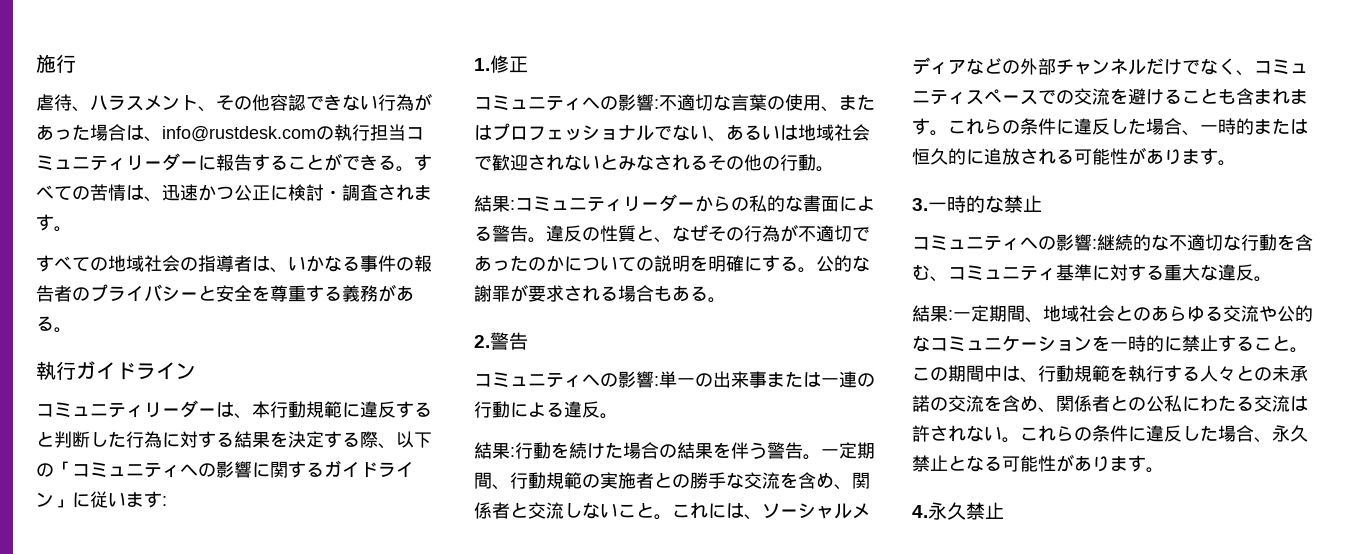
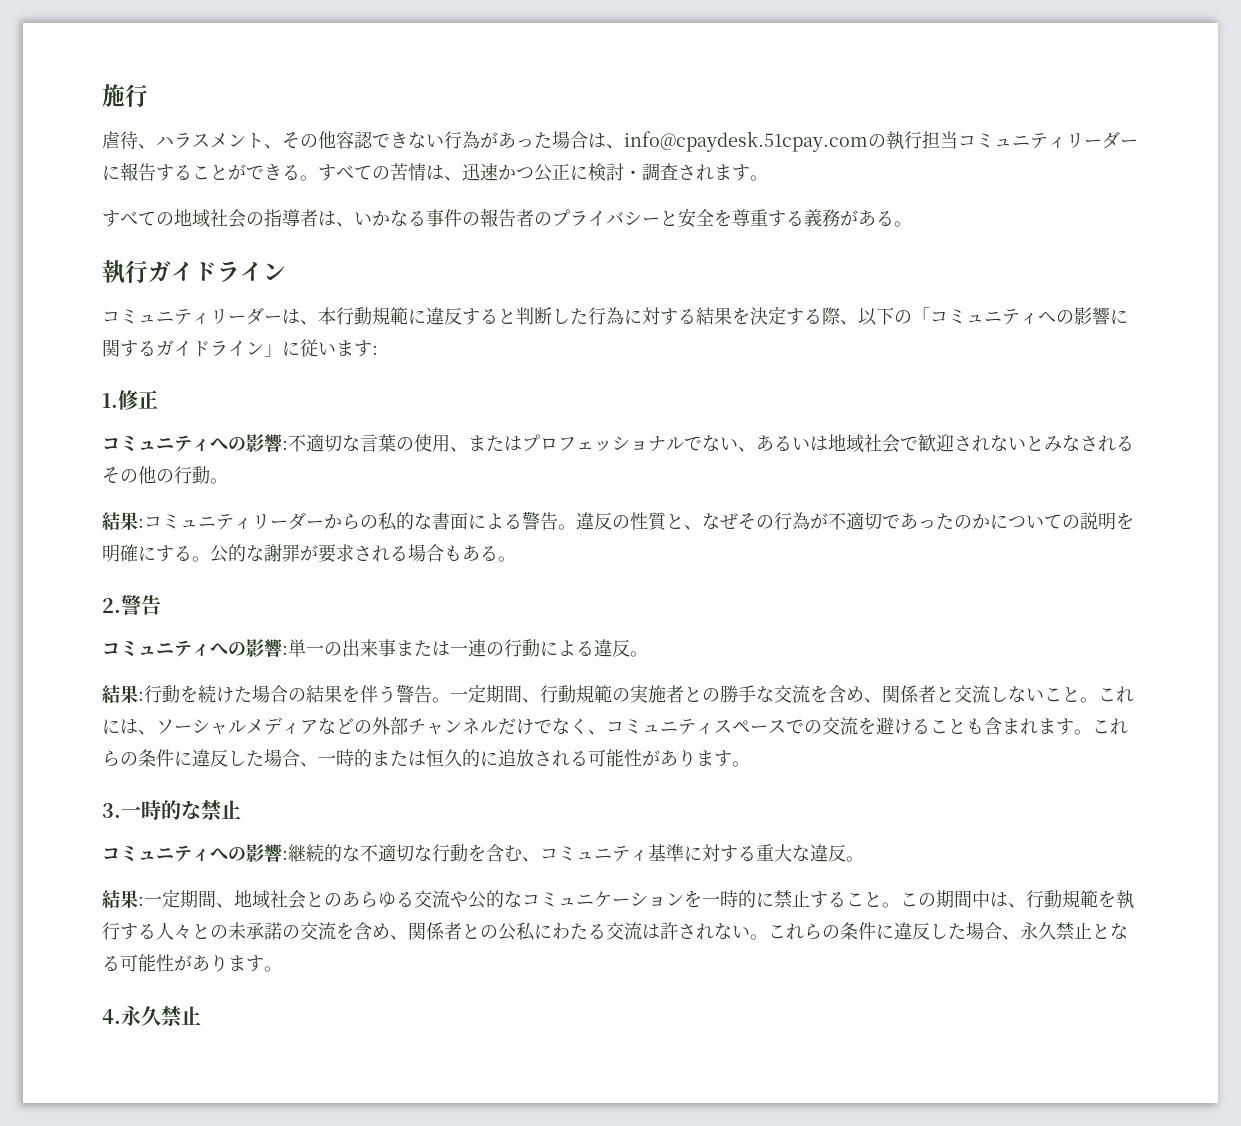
[162,126,316,142] info@rustdesk.com -> [624,131,868,152] info@cpaydesk.51cpay.com

